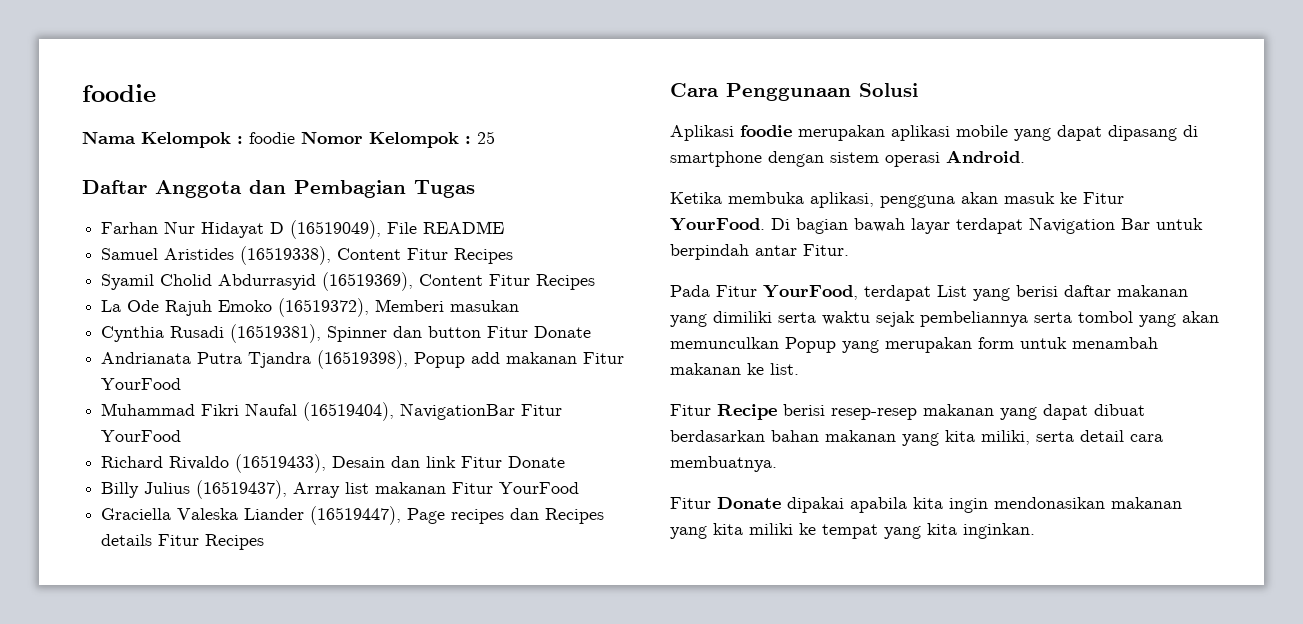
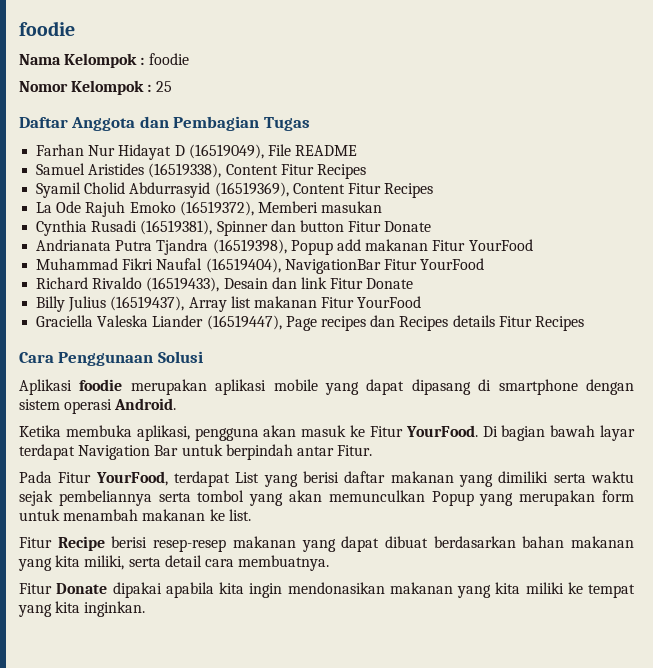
(295, 138) none -> (189, 59) //

